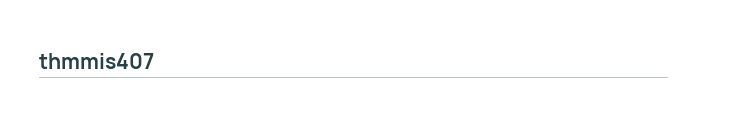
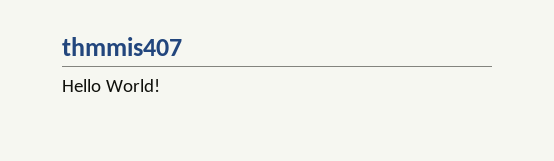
(154, 61) none -> [62,79,160,92] // Hello World!

